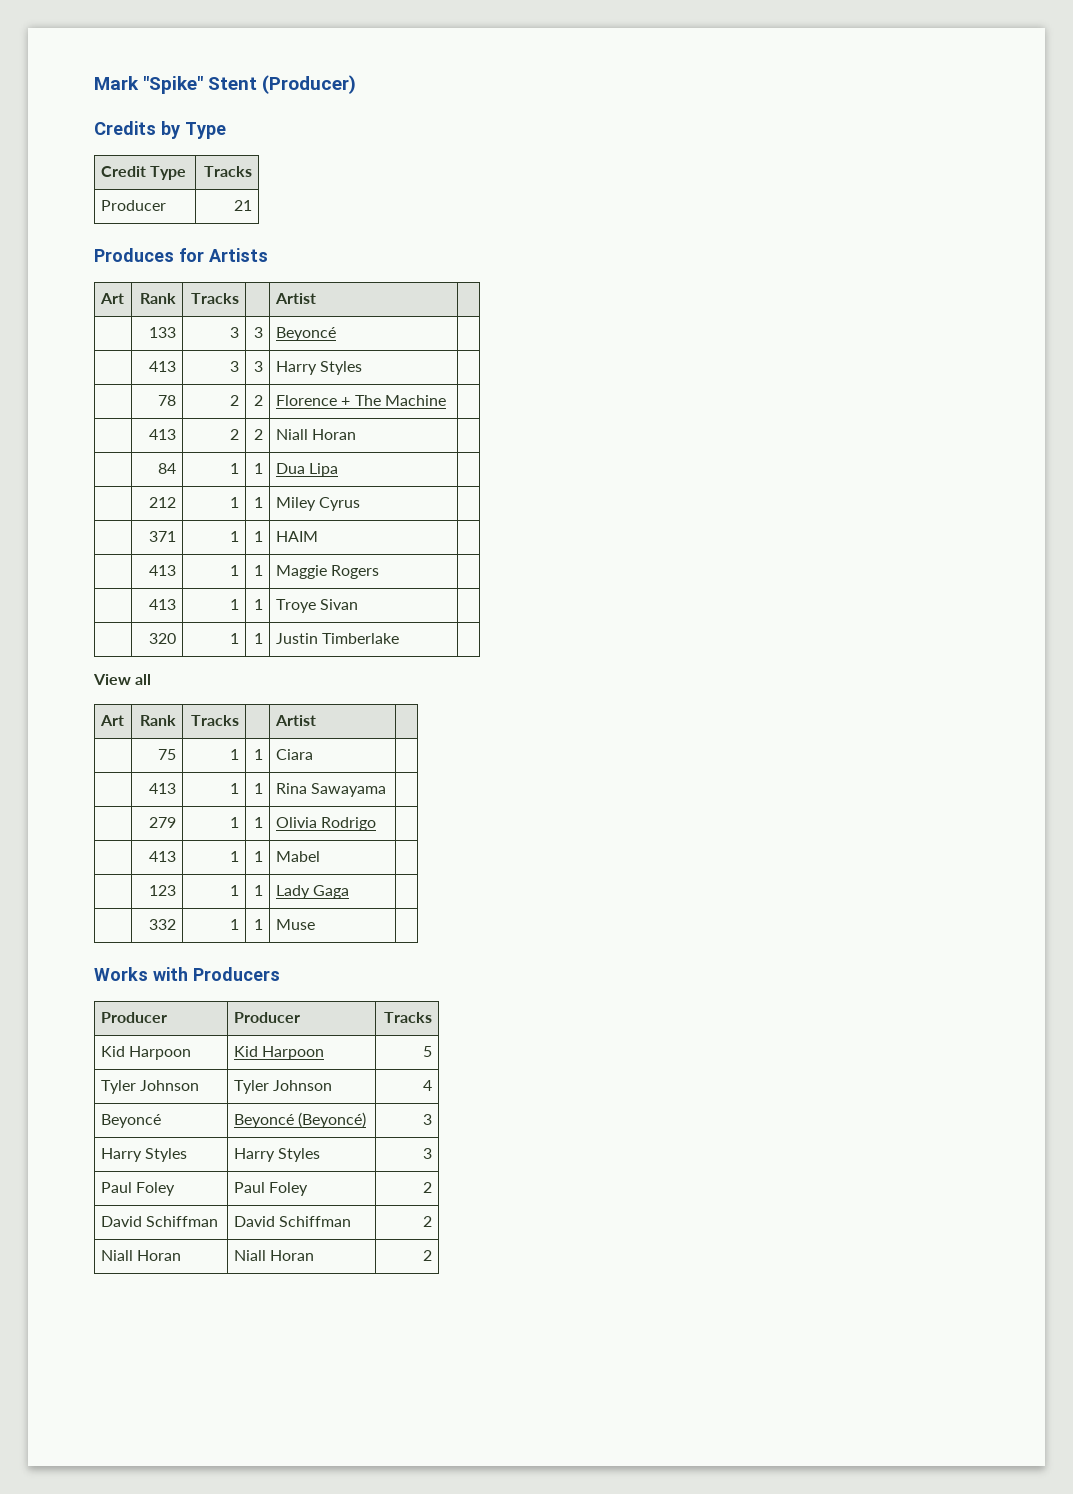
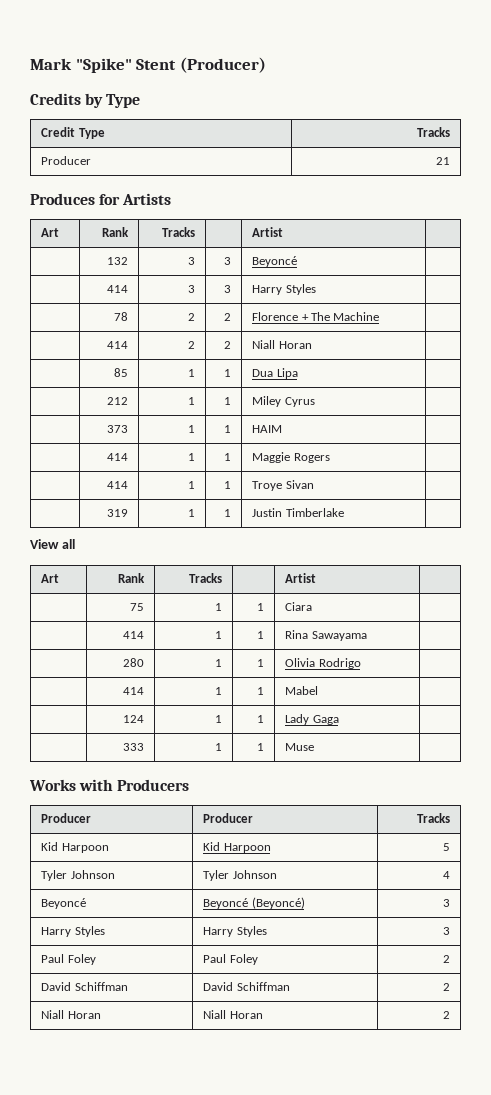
[149,327,177,338] 133 -> [106,257,128,265] 132
[149,361,177,372] 413 -> [106,285,128,293] 414
[149,429,177,440] 413 -> [106,341,128,349] 414
[158,463,177,474] 84 -> [113,368,128,377] 85
[149,531,177,542] 371 -> [106,425,128,433] 373
[149,565,177,576] 413 -> [106,453,128,461] 414
[149,599,177,610] 413 -> [106,481,128,489] 414
[149,633,177,644] 320 -> [106,509,128,517] 319
[149,783,177,794] 413 -> [122,631,144,639] 414
[149,817,177,828] 279 -> [122,658,144,667] 280
[149,851,177,862] 413 -> [122,687,144,695] 414
[149,885,177,896] 123 -> [122,715,144,723] 124
[149,919,177,930] 332 -> [122,743,144,751] 333

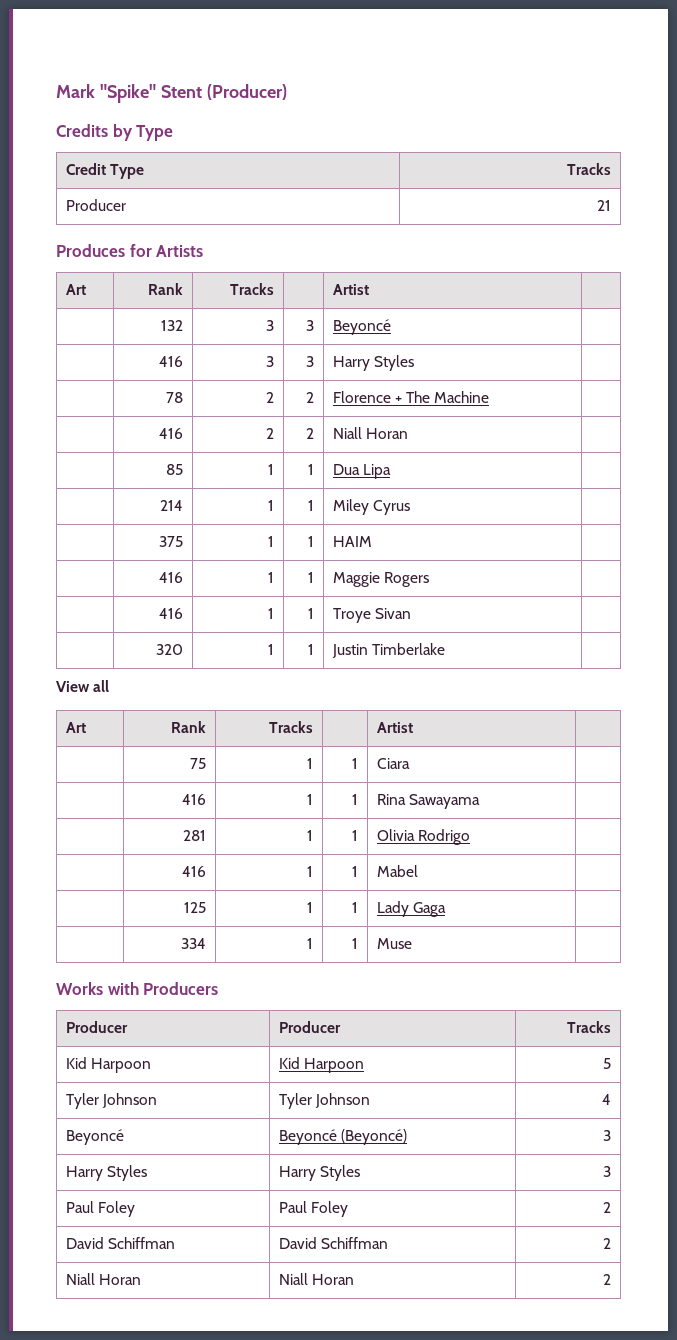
[106,285,128,293] 414 -> [159,356,184,367] 416
[106,341,128,349] 414 -> [159,428,184,439] 416
[106,397,128,405] 212 -> [160,500,184,511] 214
[106,425,128,433] 373 -> [159,536,184,547] 375
[106,453,128,461] 414 -> [159,572,184,583] 416
[106,481,128,489] 414 -> [159,608,184,619] 416
[106,509,128,517] 319 -> [156,644,184,655] 320
[122,631,144,639] 414 -> [182,794,207,805] 416
[122,658,144,667] 280 -> [183,830,207,841] 281
[122,687,144,695] 414 -> [182,866,207,877] 416
[122,715,144,723] 124 -> [184,902,207,913] 125
[122,743,144,751] 333 -> [181,938,207,949] 334

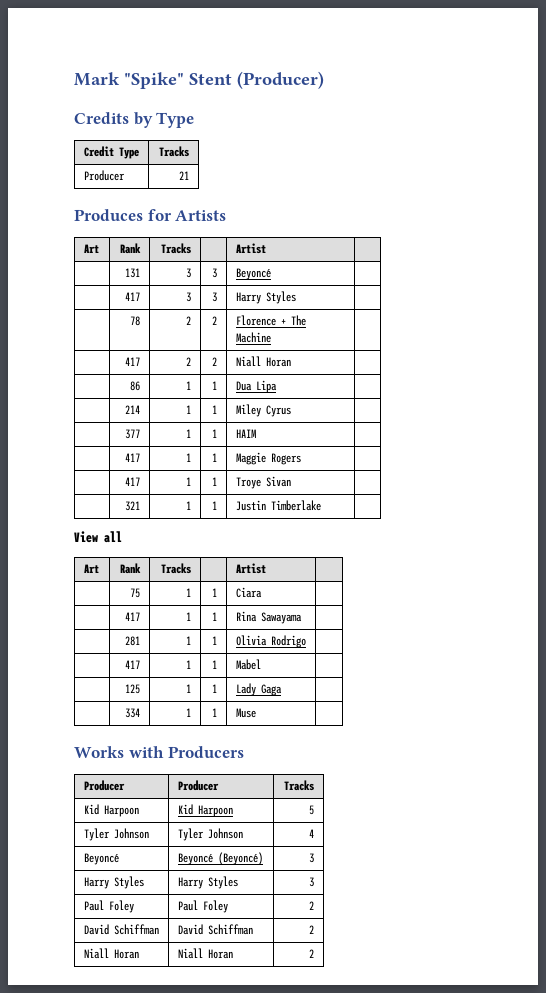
[161,320,184,331] 132 -> [125,268,141,278] 131
[159,356,184,367] 416 -> [125,292,141,301] 417
[159,428,184,439] 416 -> [125,357,141,366] 417
[166,464,184,475] 85 -> [130,381,141,391] 86
[159,536,184,547] 375 -> [125,429,141,439] 377
[159,572,184,583] 416 -> [125,453,141,462] 417
[159,608,184,619] 416 -> [125,477,141,486] 417
[156,644,184,655] 320 -> [125,501,141,511] 321
[182,794,207,805] 416 -> [125,612,141,621] 417
[182,866,207,877] 416 -> [125,660,141,669] 417

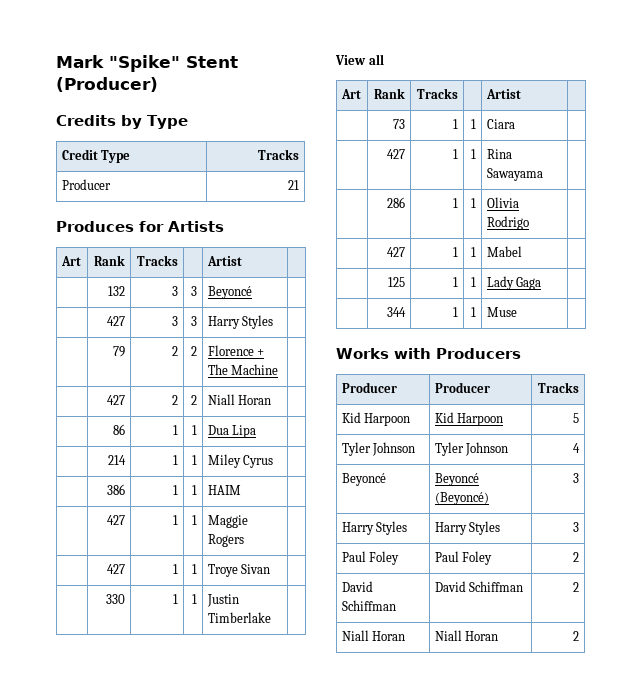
[125,268,141,278] 131 -> [108,286,126,296] 132
[125,292,141,301] 417 -> [107,316,126,326] 427
[130,316,141,326] 78 -> [113,346,126,357] 79
[125,357,141,366] 417 -> [107,395,126,405] 427
[125,429,141,439] 377 -> [107,484,126,495] 386
[125,453,141,462] 417 -> [107,515,126,525] 427
[125,477,141,486] 417 -> [107,564,126,574] 427
[125,501,141,511] 321 -> [106,594,126,604] 330
[130,588,141,598] 75 -> [393,119,406,129] 73
[125,612,141,621] 417 -> [387,149,406,159] 427
[125,636,141,646] 281 -> [387,197,406,208] 286
[125,660,141,669] 417 -> [387,247,406,257] 427
[125,708,141,718] 334 -> [387,307,407,317] 344

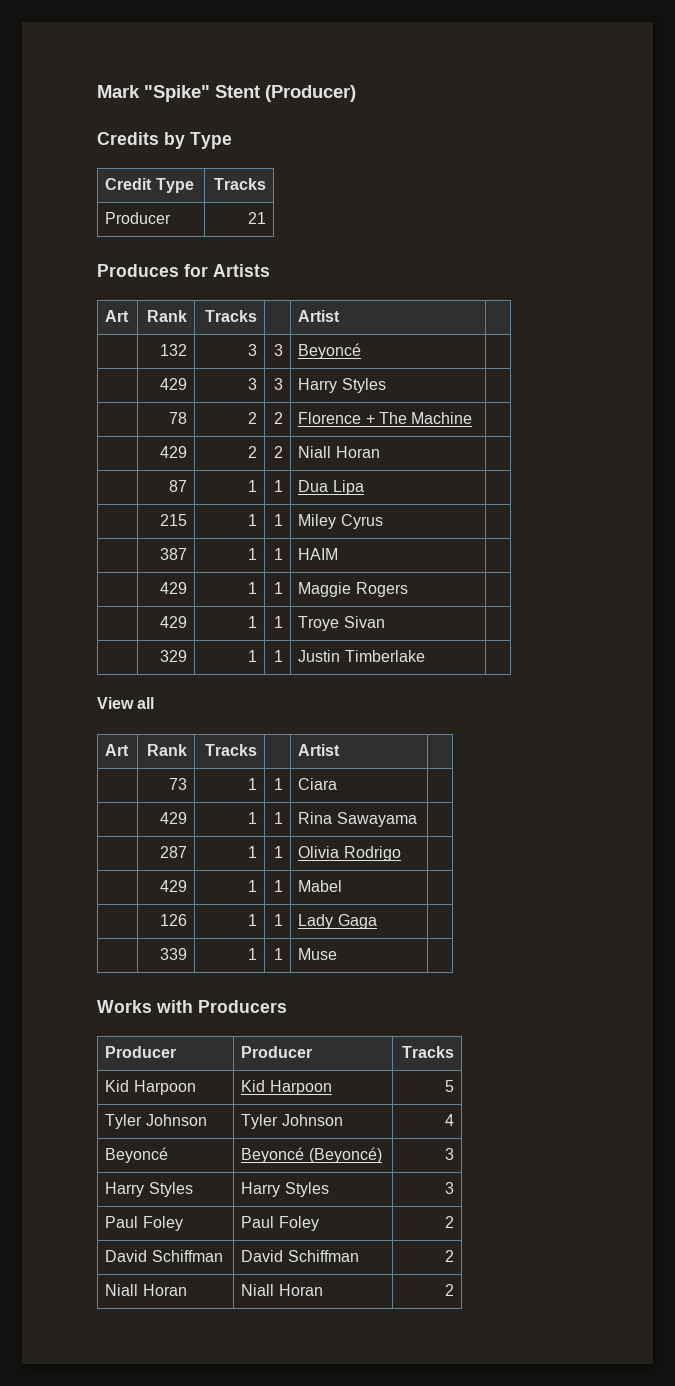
[107,316,126,326] 427 -> [159,378,187,390] 429
[113,346,126,357] 79 -> [168,412,187,424] 78
[107,395,126,405] 427 -> [159,446,187,458] 429
[113,424,126,435] 86 -> [168,480,187,492] 87
[108,455,127,465] 214 -> [159,514,187,526] 215
[107,484,126,495] 386 -> [159,548,187,560] 387
[107,515,126,525] 427 -> [159,582,187,594] 429
[107,564,126,574] 427 -> [159,616,187,628] 429
[106,594,126,604] 330 -> [159,650,187,662] 329
[387,149,406,159] 427 -> [159,812,187,824] 429
[387,197,406,208] 286 -> [159,846,187,858] 287
[387,247,406,257] 427 -> [159,880,187,892] 429
[388,277,406,287] 125 -> [159,914,187,926] 126
[387,307,407,317] 344 -> [159,948,187,960] 339

